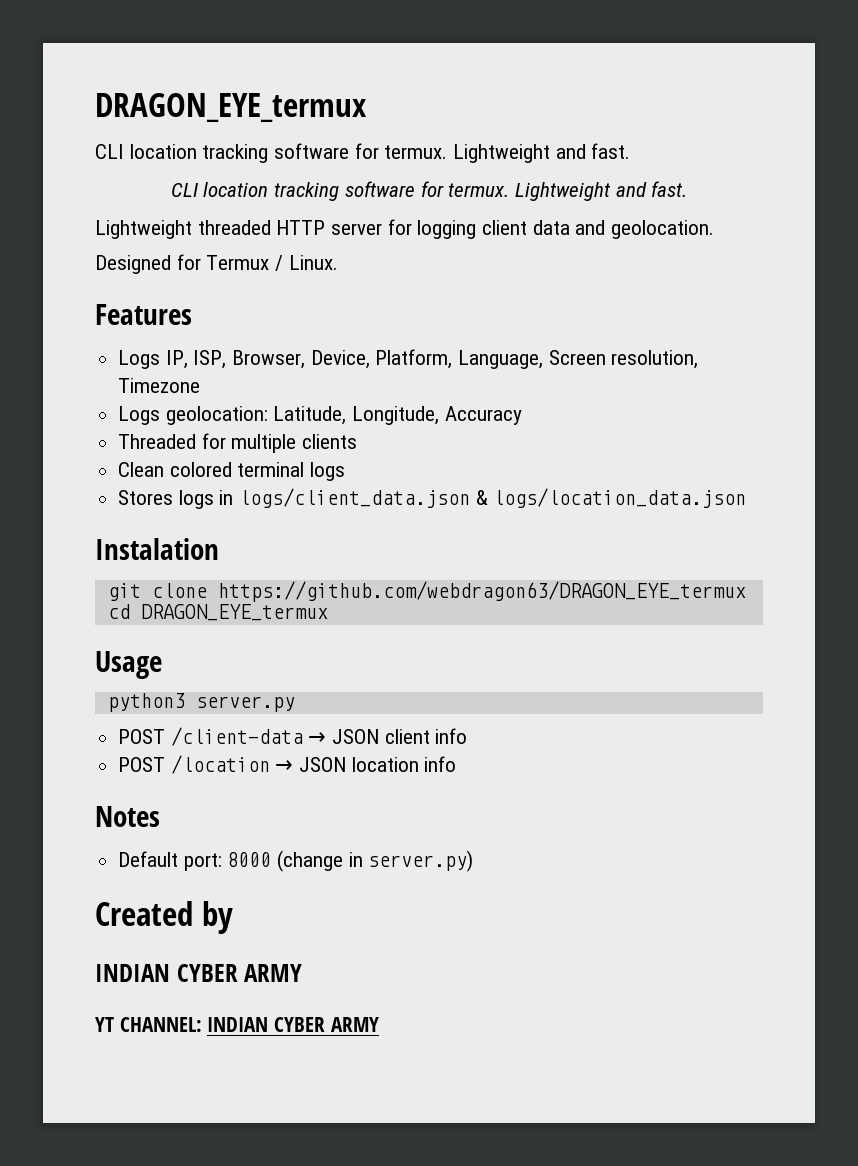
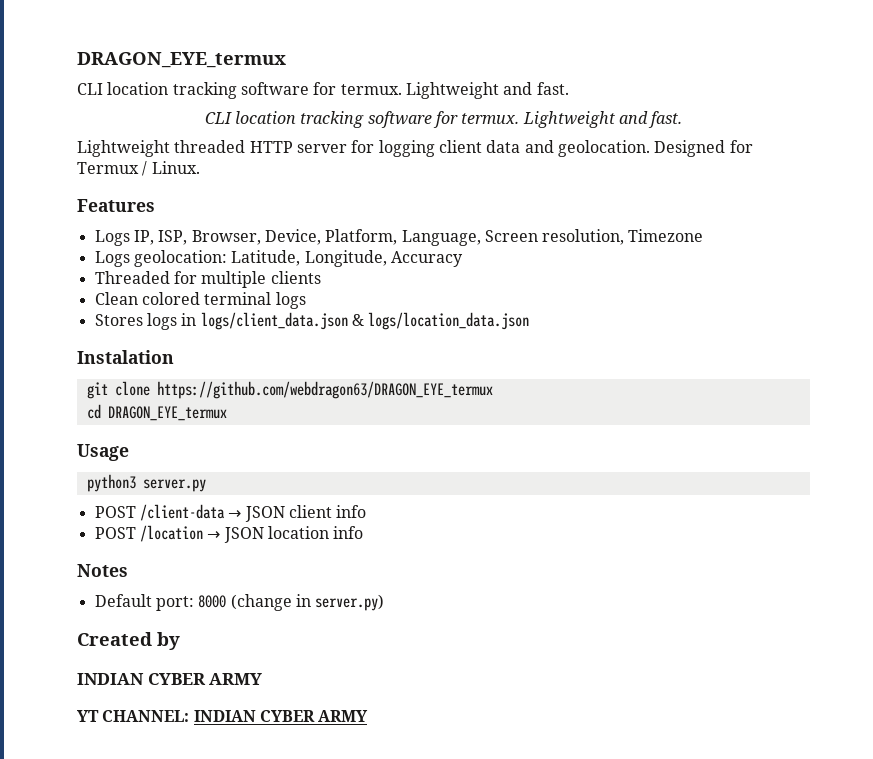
(715, 229) // -> (650, 148) none

